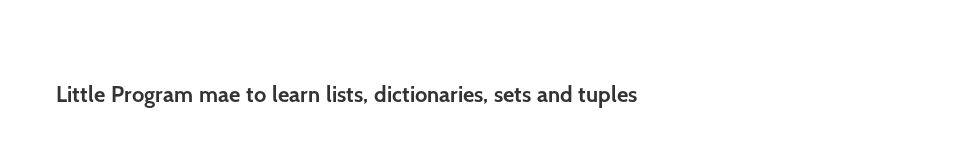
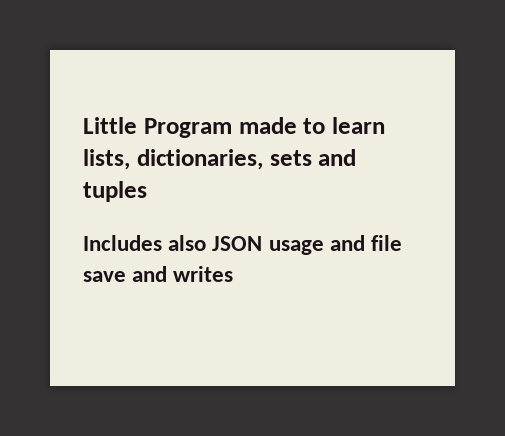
[198,91,240,102] mae -> [238,117,297,134] made
(638, 96) none -> [83,235,403,255] [83,266,234,282] // Includes also JSON usage and file save and writes

